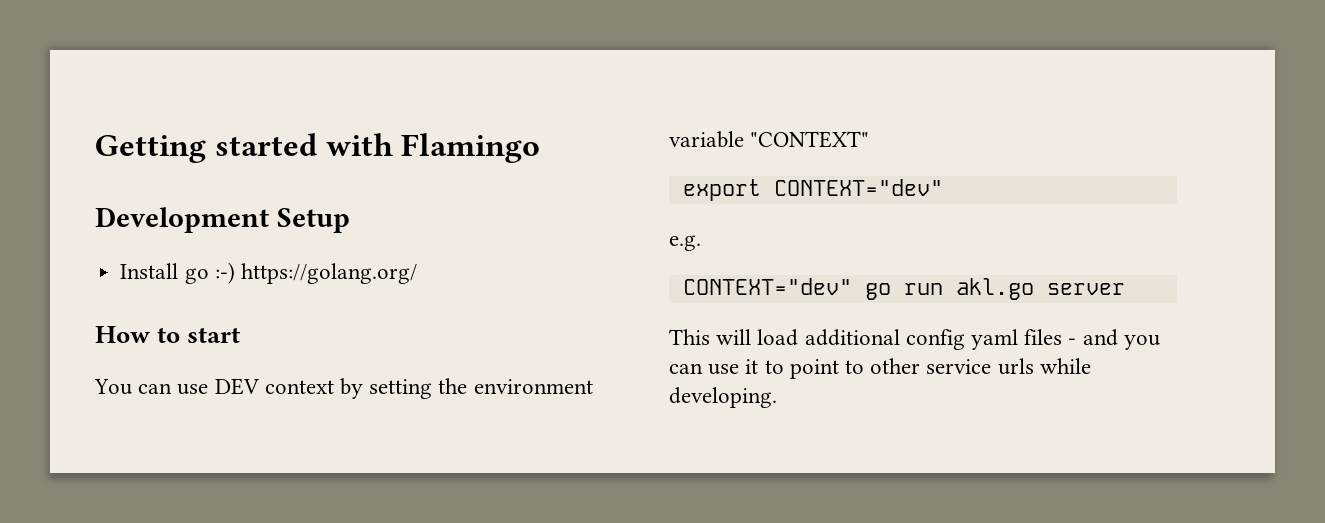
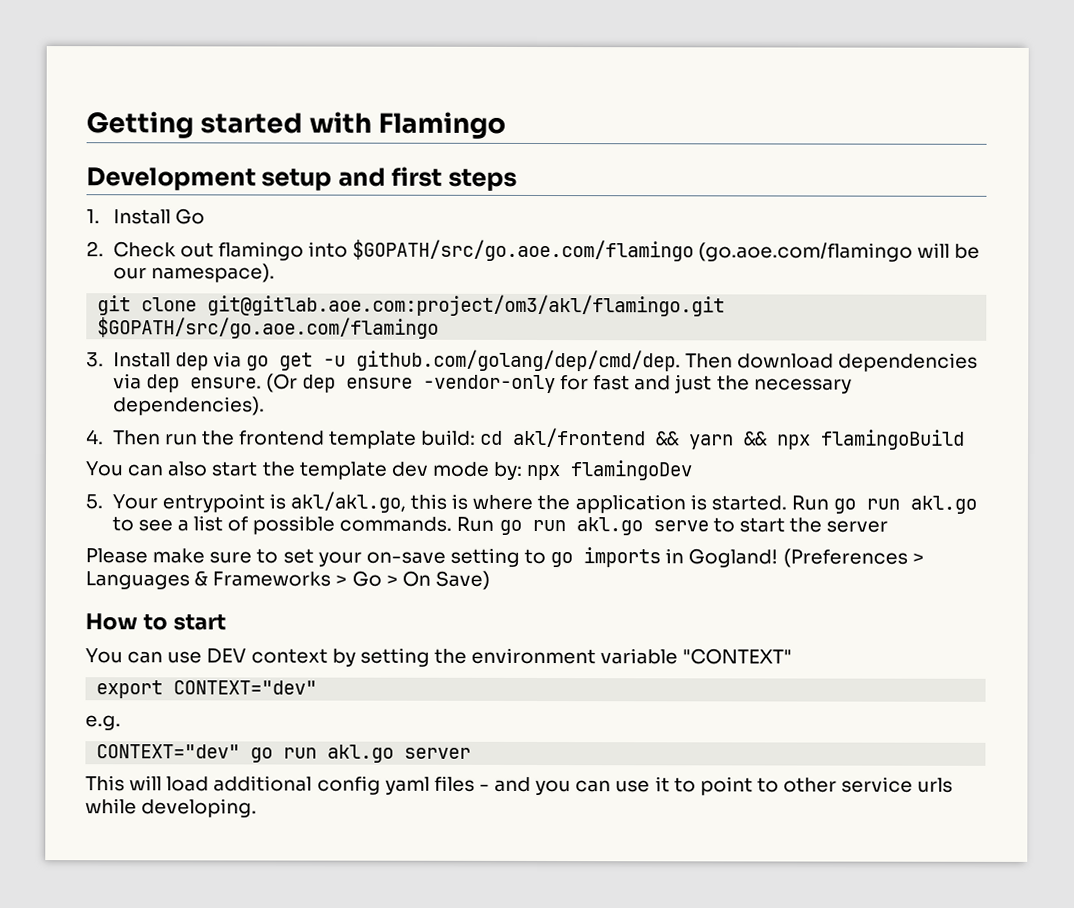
[276,208,350,233] [120,262,417,284] Setup // Install go :-) https://golang.org/ -> [261,166,517,191] [86,208,205,225] [86,239,981,262] [112,263,275,283] [97,294,726,317] [97,317,440,339] [86,349,979,372] [112,373,852,394] [112,396,265,416] [86,427,966,450] [85,460,693,481] [85,491,978,514] [111,515,889,536] [85,547,924,568] [85,570,490,590] setup and first steps // 1. Install Go // 2. Check out flamingo into $GOPATH/src/go.aoe.com/flamingo (go.aoe.com/flamingo will be our namespace). // git clone git@gitlab.aoe.com:project/om3/akl/flamingo.git $GOPATH/src/go.aoe.com/flamingo // 3. Install dep via go get -u github.com/golang/dep/cmd/dep. Then download dependencies via dep ensure. (Or dep ensure -vendor-only for fast and just the necessary dependencies). // 4. Then run the frontend template build: cd akl/frontend && yarn && npx flamingoBuild // You can also start the template dev mode by: npx flamingoDev // 5. Your entrypoint is akl/akl.go, this is where the application is started. Run go run akl.go to see a list of possible commands. Run go run akl.go serve to start the server // Please make sure to set your on-save setting to go imports in Gogland! (Preferences > Languages & Frameworks > Go > On Save)

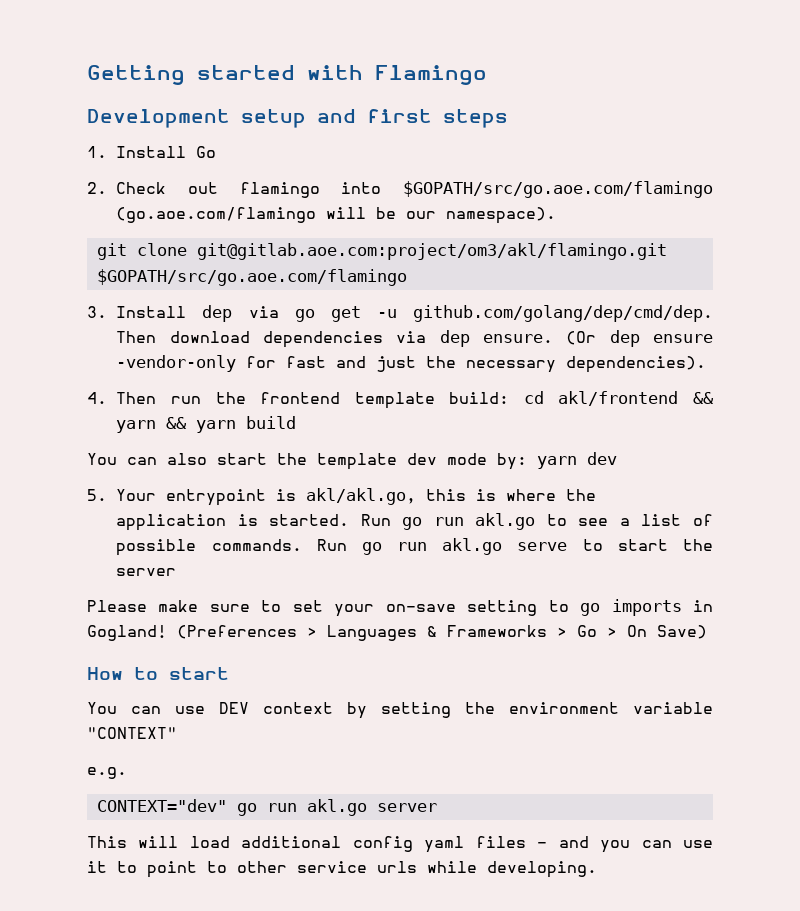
[777,429,966,450] npx flamingoBuild -> [196,416,297,433] yarn build
[526,460,693,481] npx flamingoDev -> [537,452,617,469] yarn dev
[96,680,318,699] // export CONTEXT="dev" -> (177, 733) none

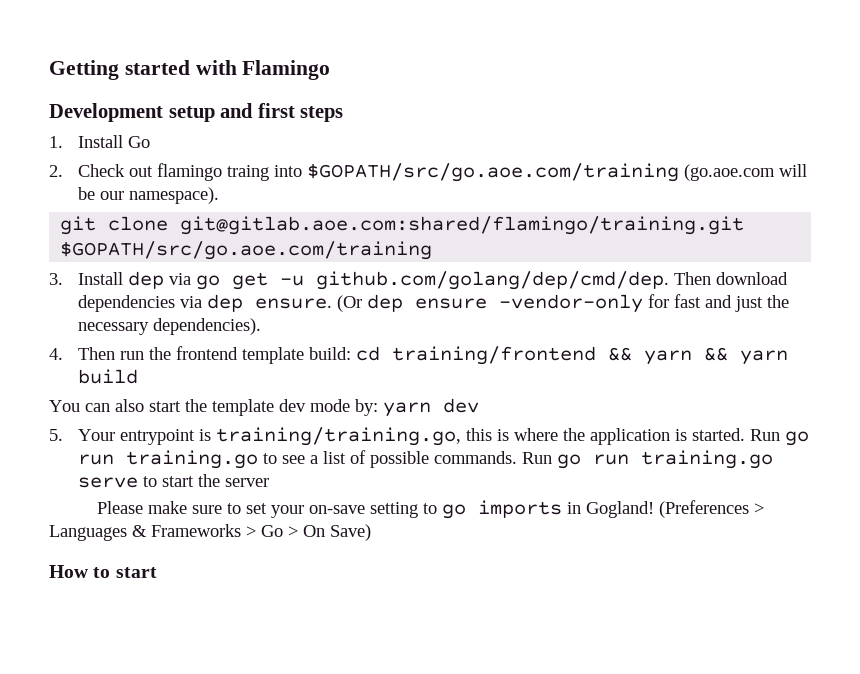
[341,181,713,198] [116,207,317,223] into $GOPATH/src/go.aoe.com/flamingo (go.aoe.com/flamingo -> [227,163,776,182] traing into $GOPATH/src/go.aoe.com/training (go.aoe.com
[196,243,667,260] [96,269,407,286] git@gitlab.aoe.com:project/om3/akl/flamingo.git $GOPATH/src/go.aoe.com/flamingo -> [180,216,745,235] [60,241,433,260] git@gitlab.aoe.com:shared/flamingo/training.git $GOPATH/src/go.aoe.com/training
[558,391,679,406] akl/frontend -> [392,346,597,365] training/frontend
[306,488,417,505] akl/akl.go, -> [216,427,462,446] training/training.go,
[475,513,536,530] akl.go -> [126,450,259,469] training.go
[442,538,503,555] akl.go -> [641,450,774,469] training.go
[87,702,713,719] [87,727,177,739] [87,767,127,779] [96,799,437,816] [87,836,713,853] [87,861,597,878] // You can use DEV context by setting the environment variable "CONTEXT" // e.g. // CONTEXT="dev" go run akl.go server // This will load additional config yaml files - and you can use it to point to other service urls while developing. -> (157, 572) none

